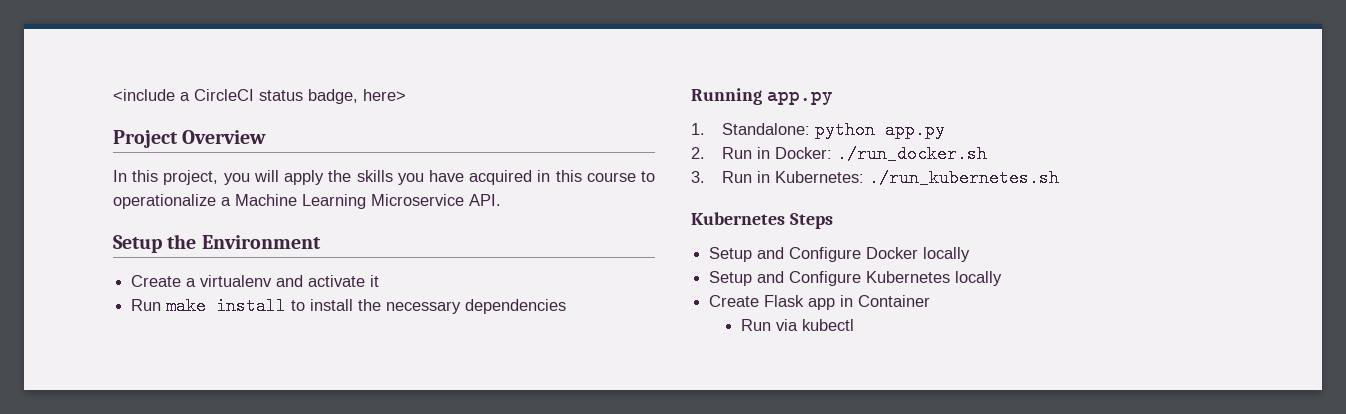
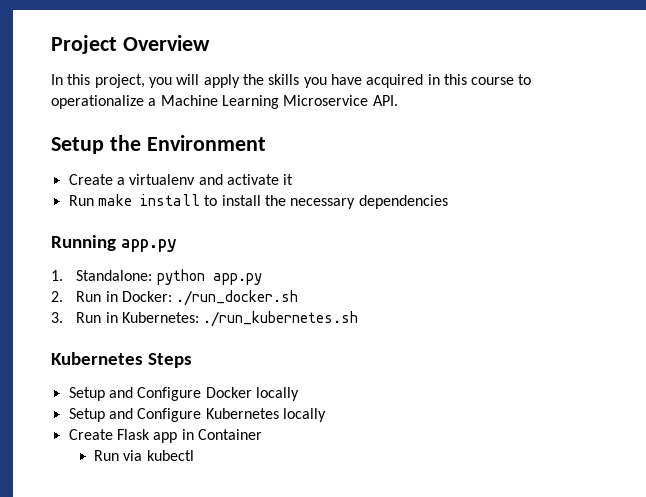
[113,89,406,104] <include a CircleCI status badge, here> // -> (51, 44) none

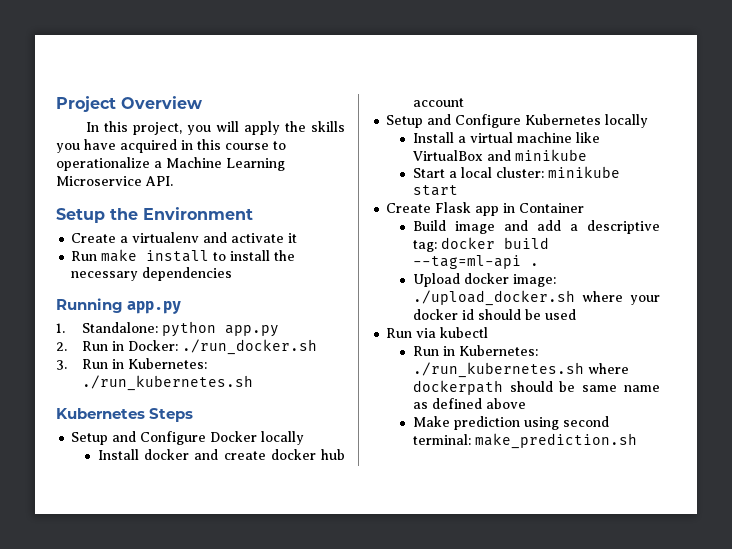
(299, 394) none -> [97,449,346,460] [412,98,464,107] // Install docker and create docker hub account
(326, 415) none -> [412,132,600,143] [412,149,587,161] [412,166,620,178] [412,185,458,196] // Install a virtual machine like VirtualBox and minikube // Start a local cluster: minikube start
[93,450,194,461] Run via kubectl -> [412,220,660,234] [412,237,549,252] [412,255,539,269] [412,273,556,287] [412,290,660,306] [412,309,576,320] [386,327,489,338] [412,345,538,356] [412,362,629,378] [412,380,660,395] [412,398,526,409] [412,416,609,430] [412,433,637,449] Build image and add a descriptive tag: docker build --tag=ml-api . // Upload docker image: ./upload_docker.sh where your docker id should be used // Run via kubectl // Run in Kubernetes: ./run_kubernetes.sh where dockerpath should be same name as defined above // Make prediction using second terminal: make_prediction.sh

